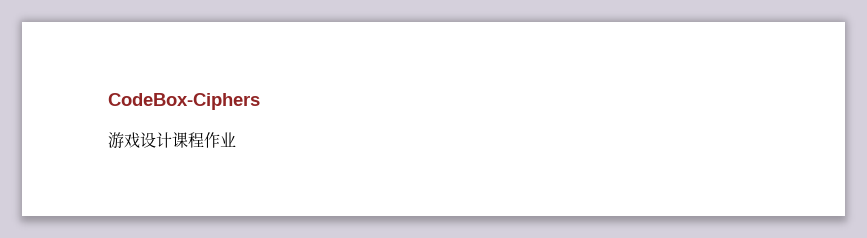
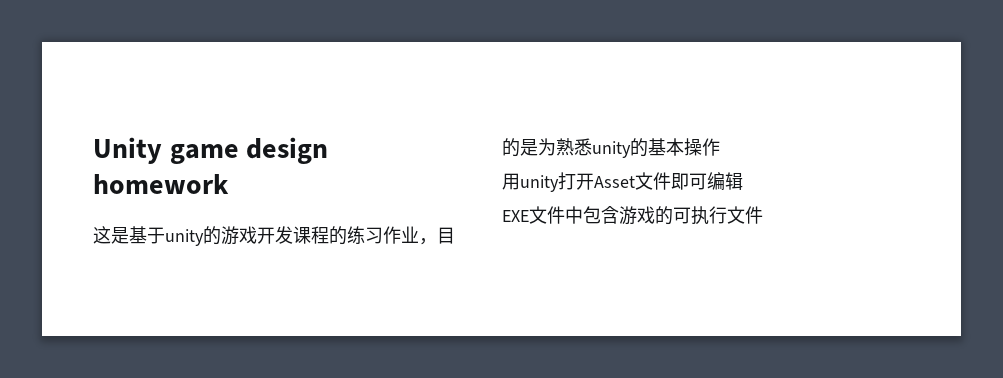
[108,93,260,110] [108,132,236,149] CodeBox-Ciphers // 游戏设计课程作业 -> [93,137,329,164] [93,174,229,194] [93,226,455,246] [502,138,720,158] [502,172,743,192] [502,206,763,225] Unity game design homework // 这是基于unity的游戏开发课程的练习作业，目的是为熟悉unity的基本操作 // 用unity打开Asset文件即可编辑 // EXE文件中包含游戏的可执行文件

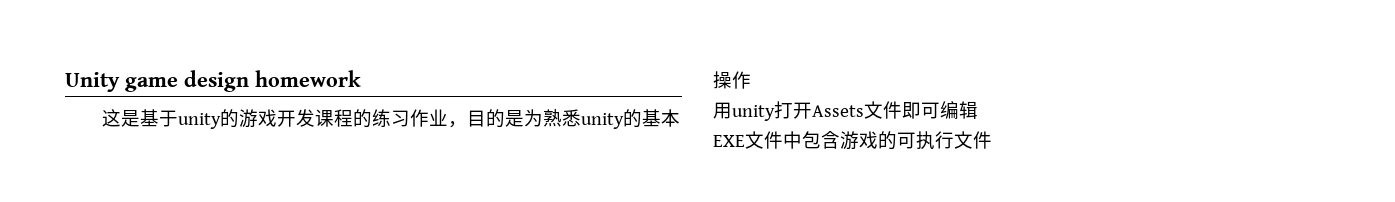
[594,176,635,188] Asset -> [812,105,864,117] Assets

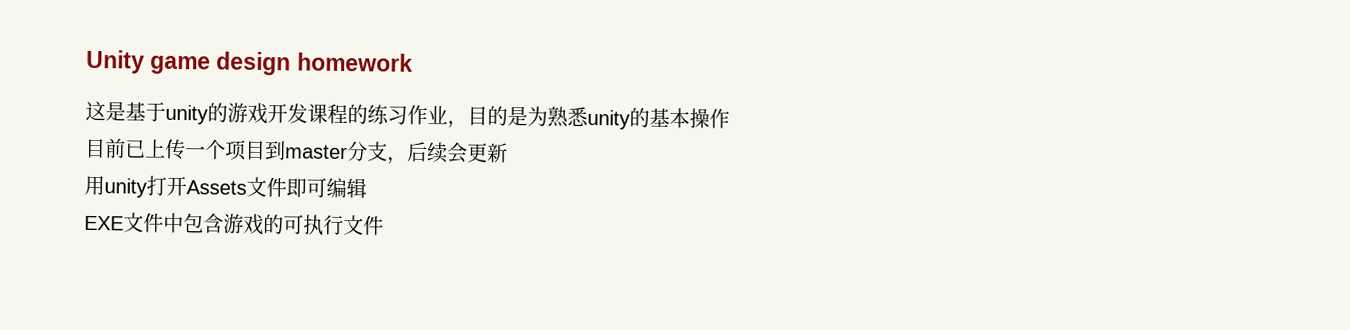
(751, 80) none -> [85,138,508,165] // 目前已上传一个项目到master分支，后续会更新

